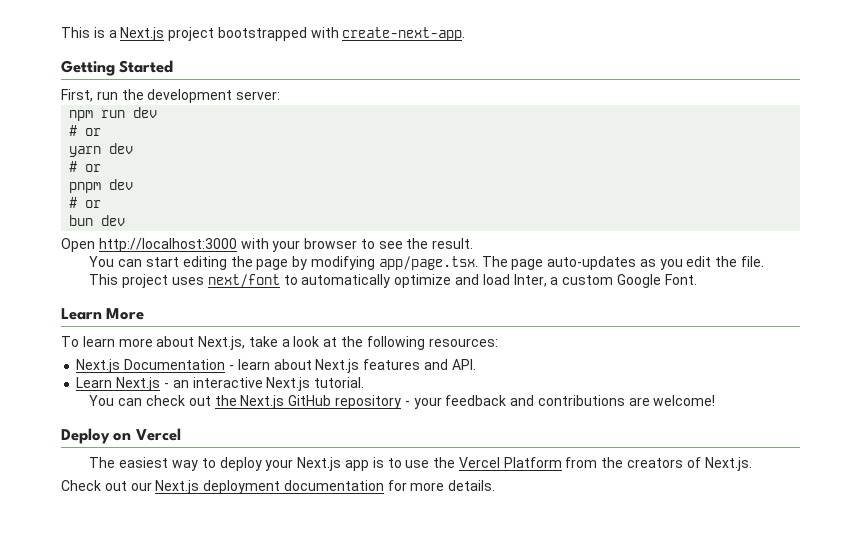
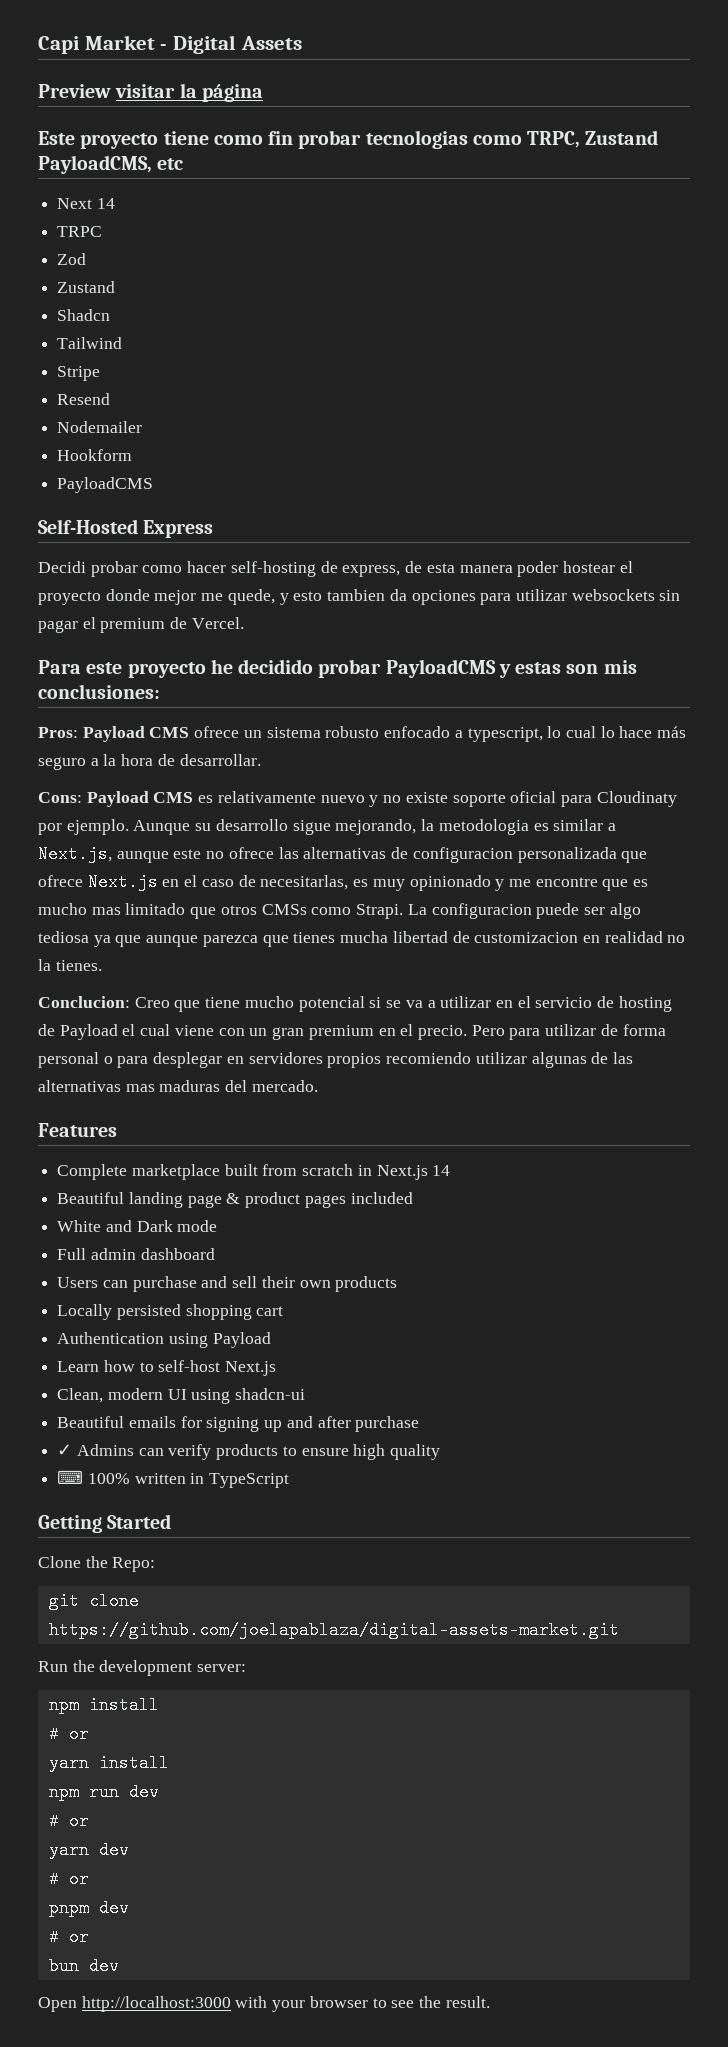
[61,27,466,41] [61,60,174,76] [61,89,281,103] This is a Next.js project bootstrapped with create-next-app. // Getting Started // First, run the development server: -> [38,35,302,54] [38,83,263,102] [38,130,659,149] [38,155,184,174] [57,198,115,209] [57,226,103,237] [57,253,87,265] [57,281,116,293] [57,309,111,321] [57,337,123,349] [57,366,101,381] [57,393,111,405] [57,421,143,433] [57,449,133,461] [57,477,154,493] [38,519,214,538] [38,561,633,577] [38,589,681,605] [38,617,244,633] [38,659,637,678] [38,684,160,699] [38,726,687,742] [38,754,261,770] [38,791,677,807] [38,819,616,835] [38,845,648,863] [38,873,649,891] [38,903,641,919] [38,931,686,947] [38,959,102,971] [38,996,672,1012] [38,1024,666,1040] [38,1052,633,1068] [38,1080,318,1092] [38,1123,117,1137] [57,1164,451,1180] [57,1192,413,1208] [57,1220,218,1232] [57,1248,215,1260] [57,1276,398,1292] [57,1304,284,1320] [57,1332,271,1348] [57,1360,277,1376] [57,1388,306,1404] [57,1416,420,1432] [57,1444,441,1460] [57,1470,290,1488] [38,1514,172,1533] [38,1556,156,1572] [48,1592,139,1610] [48,1621,619,1639] [38,1660,247,1676] [48,1696,159,1714] [48,1725,89,1743] [48,1754,169,1772] Capi Market - Digital Assets // Preview visitar la página // Este proyecto tiene como fin probar tecnologias como TRPC, Zustand PayloadCMS, etc // Next 14 // TRPC // Zod // Zustand // Shadcn // Tailwind // Stripe // Resend // Nodemailer // Hookform // PayloadCMS // Self-Hosted Express // Decidi probar como hacer self-hosting de express, de esta manera poder hostear el proyecto donde mejor me quede, y esto tambien da opciones para utilizar websockets sin pagar el premium de Vercel. // Para este proyecto he decidido probar PayloadCMS y estas son mis conclusiones: // Pros: Payload CMS ofrece un sistema robusto enfocado a typescript, lo cual lo hace más seguro a la hora de desarrollar. // Cons: Payload CMS es relativamente nuevo y no existe soporte oficial para Cloudinaty por ejemplo. Aunque su desarrollo sigue mejorando, la metodologia es similar a Next.js, aunque este no ofrece las alternativas de configuracion personalizada que ofrece Next.js en el caso de necesitarlas, es muy opinionado y me encontre que es mucho mas limitado que otros CMSs como Strapi. La configuracion puede ser algo tediosa ya que aunque parezca que tienes mucha libertad de customizacion en realidad no la tienes. // Conclucion: Creo que tiene mucho potencial si se va a utilizar en el servicio de hosting de Payload el cual viene con un gran premium en el precio. Pero para utilizar de forma personal o para desplegar en servidores propios recomiendo utilizar algunas de las alternativas mas maduras del mercado. // Features // Complete marketplace built from scratch in Next.js 14 // Beautiful landing page & product pages included // White and Dark mode // Full admin dashboard // Users can purchase and sell their own products // Locally persisted shopping cart // Authentication using Payload // Learn how to self-host Next.js // Clean, modern UI using shadcn-ui // Beautiful emails for signing up and after purchase // ✓ Admins can verify products to ensure high quality // ⌨ 100% written in TypeScript // Getting Started // Clone the Repo: // git clone https://github.com/joelapablaza/digital-assets-market.git // Run the development server: // npm install // # or // yarn install
[89,256,764,270] [89,274,697,288] [61,308,145,320] [61,336,498,350] [76,359,476,373] [76,377,365,391] [89,395,716,409] [61,428,181,444] [89,457,752,471] [61,480,496,494] // You can start editing the page by modifying app/page.tsx. The page auto-updates as you edit the file. // This project uses next/font to automatically optimize and load Inter, a custom Google Font. // Learn More // To learn more about Next.js, take a look at the following resources: // Next.js Documentation - learn about Next.js features and API. // Learn Next.js - an interactive Next.js tutorial. // You can check out the Next.js GitHub repository - your feedback and contributions are welcome! // Deploy on Vercel // The easiest way to deploy your Next.js app is to use the Vercel Platform from the creators of Next.js. // Check out our Next.js deployment documentation for more details. -> (490, 2002) none

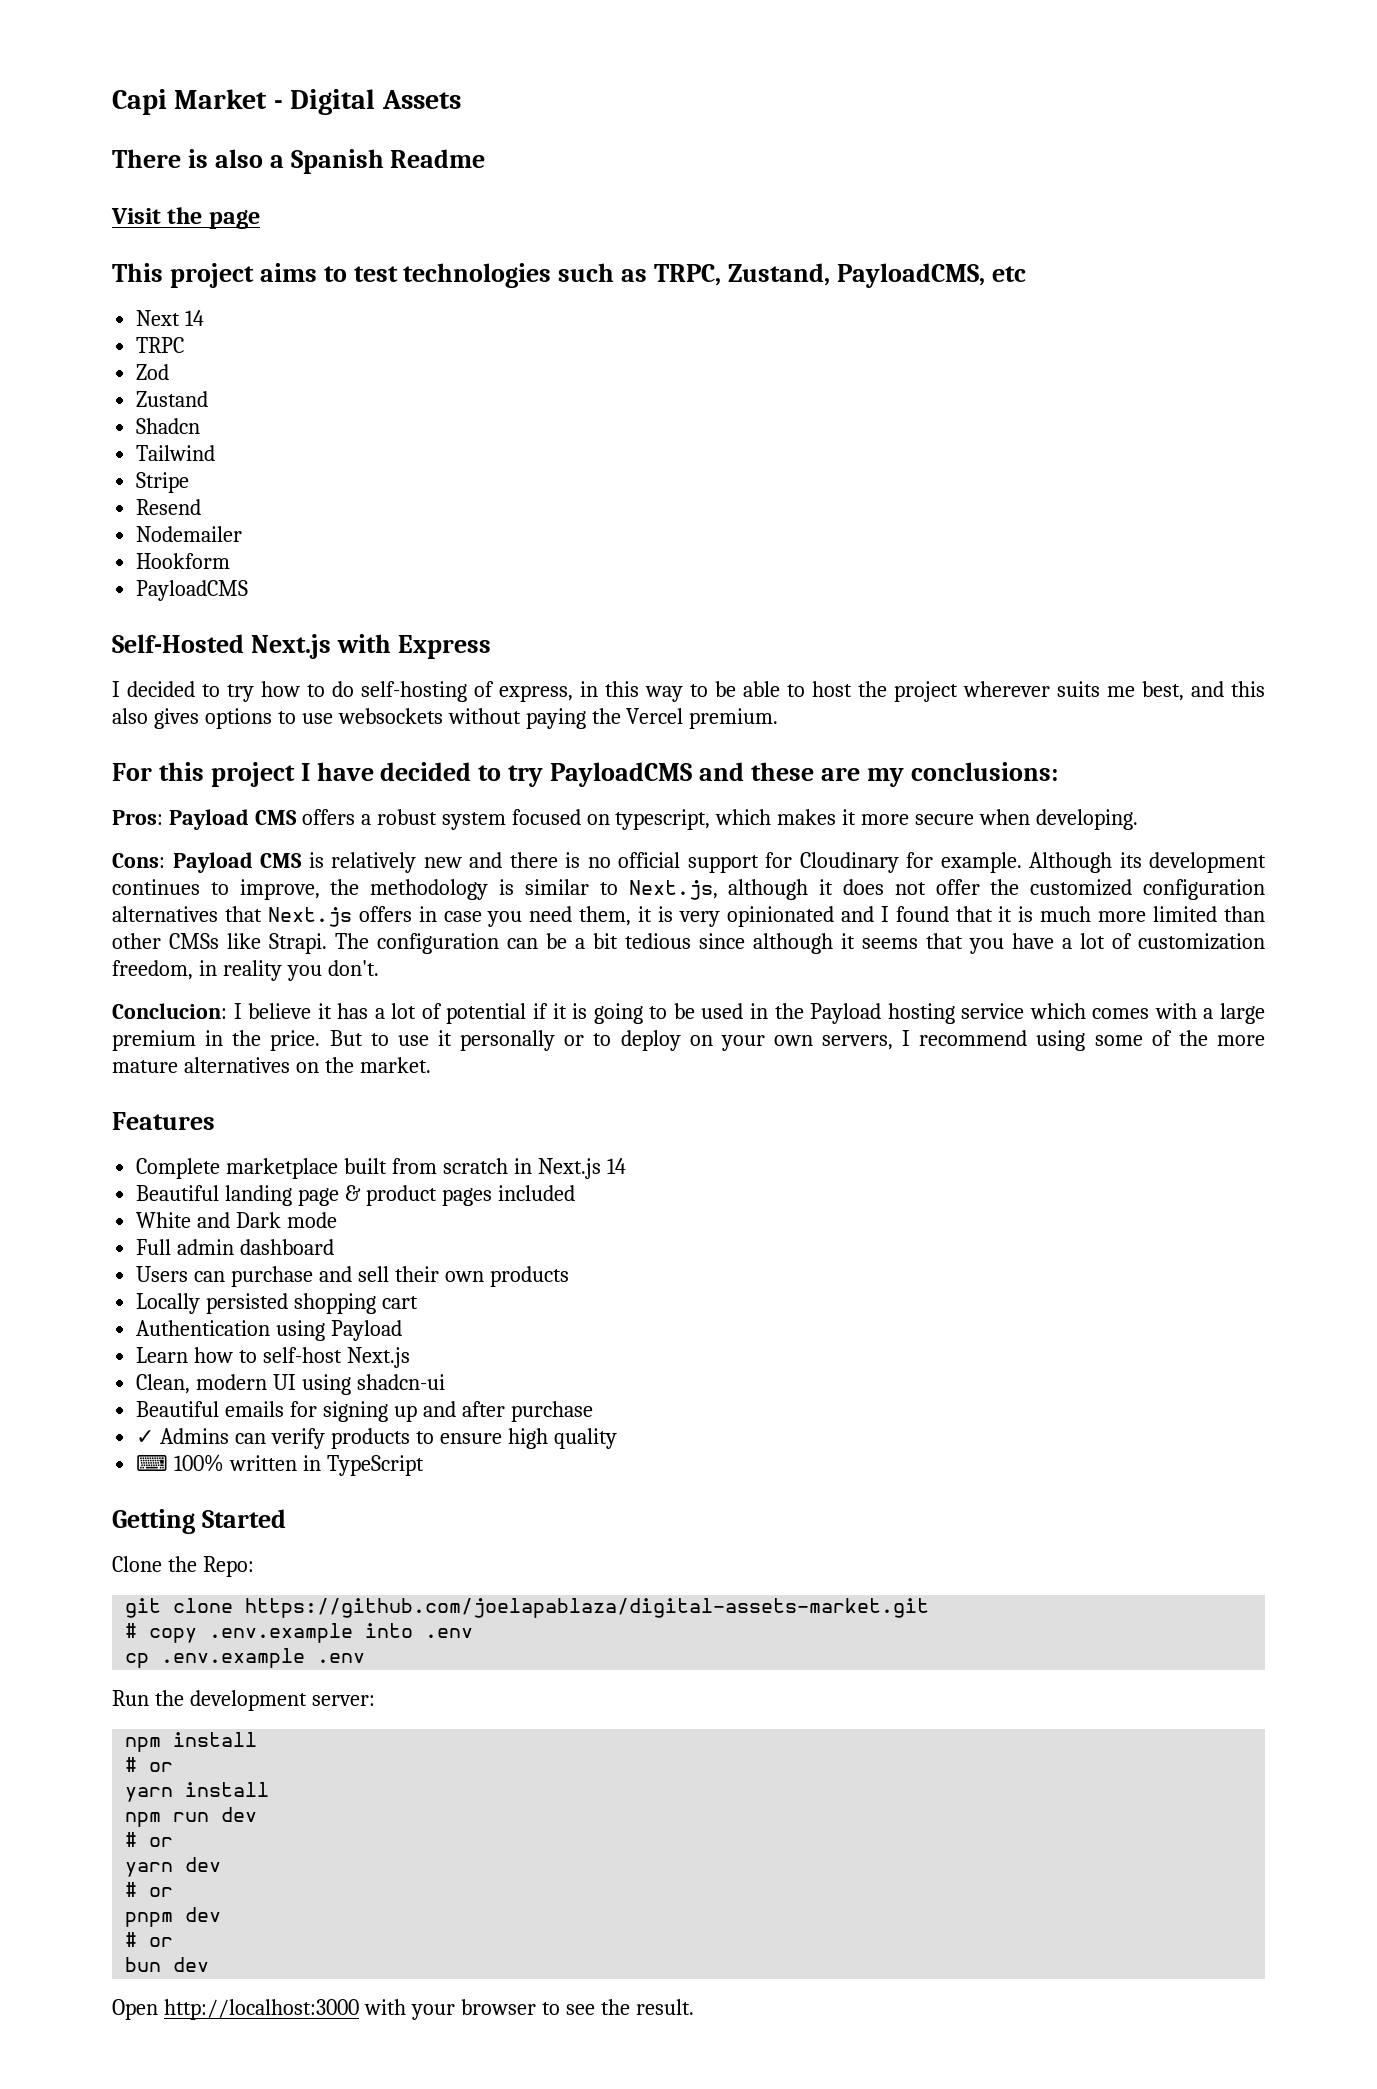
[38,83,263,102] [38,130,659,149] Preview visitar la página // Este proyecto tiene como fin probar tecnologias como TRPC, Zustand -> [112,149,486,174] [111,207,260,229] [112,263,830,288] There is also a Spanish Readme // Visit the page // This project aims to test technologies such as TRPC, Zustand,
(138, 526) none -> [250,634,391,659] Next.js with
[38,561,633,577] [38,589,681,605] [38,617,244,633] [38,659,637,678] [38,684,160,699] [38,726,687,742] [38,754,261,770] [38,791,677,807] [38,819,616,835] [38,845,648,863] [38,873,649,891] [38,903,641,919] [38,931,686,947] [38,959,102,971] [38,996,672,1012] [38,1024,666,1040] [38,1052,633,1068] [38,1080,318,1092] Decidi probar como hacer self-hosting de express, de esta manera poder hostear el proyecto donde mejor me quede, y esto tambien da opciones para utilizar websockets sin pagar el premium de Vercel. // Para este proyecto he decidido probar PayloadCMS y estas son mis conclusiones: // Pros: Payload CMS ofrece un sistema robusto enfocado a typescript, lo cual lo hace más seguro a la hora de desarrollar. // Cons: Payload CMS es relativamente nuevo y no existe soporte oficial para Cloudinaty por ejemplo. Aunque su desarrollo sigue mejorando, la metodologia es similar a Next.js, aunque este no ofrece las alternativas de configuracion personalizada que ofrece Next.js en el caso de necesitarlas, es muy opinionado y me encontre que es mucho mas limitado que otros CMSs como Strapi. La configuracion puede ser algo tediosa ya que aunque parezca que tienes mucha libertad de customizacion en realidad no la tienes. // Conclucion: Creo que tiene mucho potencial si se va a utilizar en el servicio de hosting de Payload el cual viene con un gran premium en el precio. Pero para utilizar de forma personal o para desplegar en servidores propios recomiendo utilizar algunas de las alternativas mas maduras del mercado. -> [112,681,1265,702] [112,708,779,729] [112,762,1058,787] [112,809,1139,830] [112,852,1266,873] [112,879,1265,900] [112,906,1265,927] [112,933,1265,954] [112,960,379,981] [112,1003,1265,1024] [112,1030,1266,1051] [112,1057,431,1073] I decided to try how to do self-hosting of express, in this way to be able to host the project wherever suits me best, and this also gives options to use websockets without paying the Vercel premium. // For this project I have decided to try PayloadCMS and these are my conclusions: // Pros: Payload CMS offers a robust system focused on typescript, which makes it more secure when developing. // Cons: Payload CMS is relatively new and there is no official support for Cloudinary for example. Although its development continues to improve, the methodology is similar to Next.js, although it does not offer the customized configuration alternatives that Next.js offers in case you need them, it is very opinionated and I found that it is much more limited than other CMSs like Strapi. The configuration can be a bit tedious since although it seems that you have a lot of customization freedom, in reality you don't. // Conclucion: I believe it has a lot of potential if it is going to be used in the Payload hosting service which comes with a large premium in the price. But to use it personally or to deploy on your own servers, I recommend using some of the more mature alternatives on the market.
(619, 1630) none -> [125,1623,474,1643] [125,1648,366,1668] // # copy .env.example into .env // cp .env.example .env

